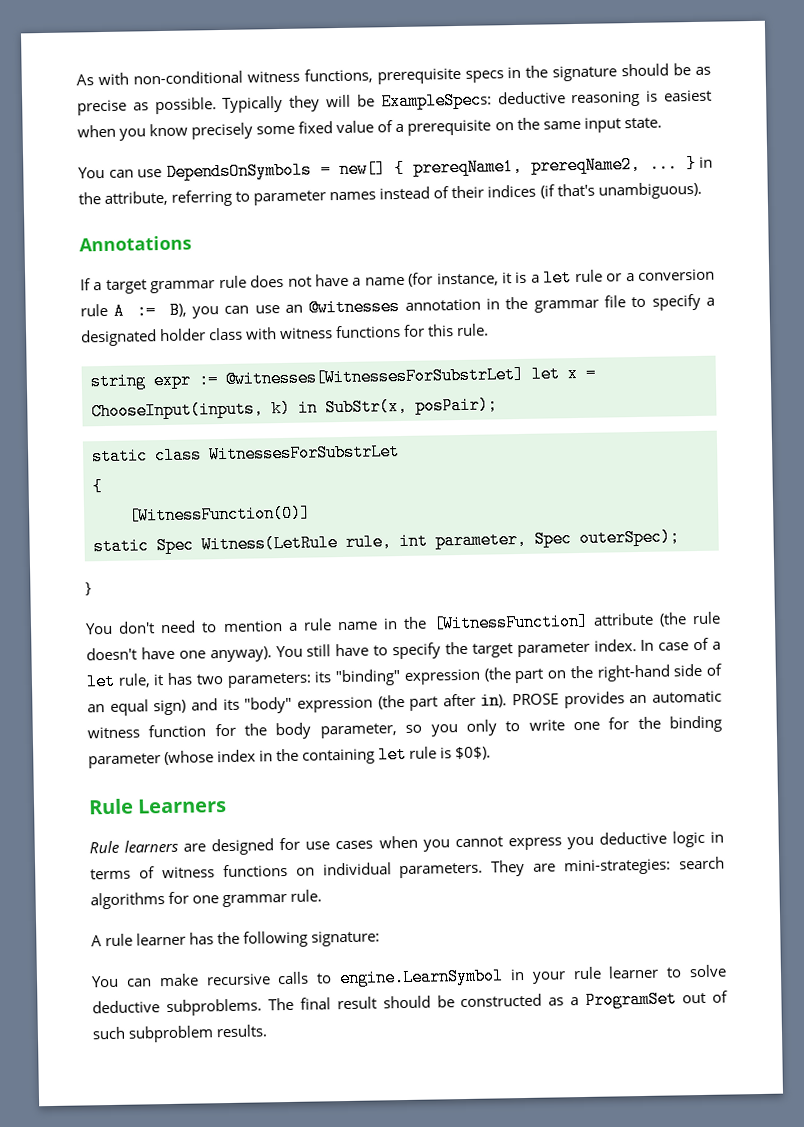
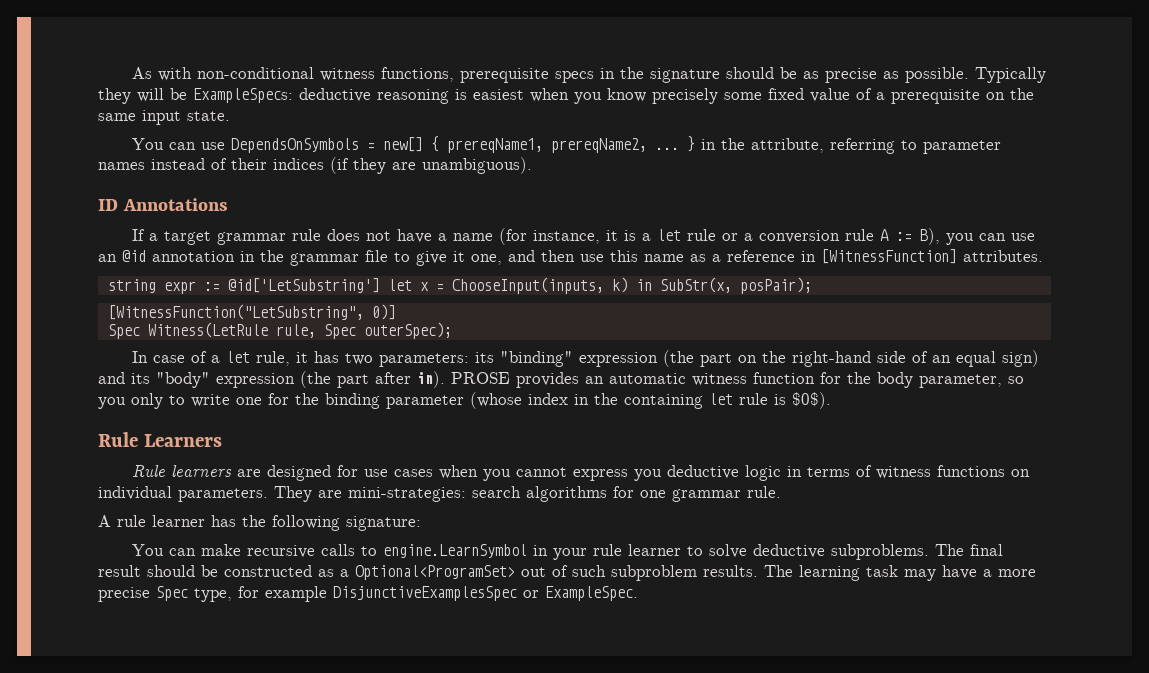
[556,183,595,197] that's -> [353,158,416,174] they are
(702, 190) none -> [98,199,118,211] ID
[308,297,401,317] @witnesses -> [122,250,146,262] @id
[651,293,715,311] [81,323,490,347] specify a designated holder class with witness functions for this rule. -> [416,249,1043,266] give it one, and then use this name as a reference in [WitnessFunction] attributes.
[225,365,524,388] @witnesses[WitnessesForSubstrLet] -> [227,278,380,293] @id['LetSubstring']
[92,443,400,466] [92,478,103,496] [129,504,311,525] [93,537,149,556] static class WitnessesForSubstrLet // { // [WitnessFunction(0)] // static -> [107,304,396,320] [WitnessFunction("LetSubstring", 0)] //
[399,530,527,551] int parameter, -> (316, 331) none
[85,582,92,596] [85,611,721,635] [86,639,637,663] } // You don't need to mention a rule name in the [WitnessFunction] attribute (the rule doesn't have one anyway). You still have to specify the target parameter index. -> (452, 330) none
[585,990,678,1009] ProgramSet -> [355,565,515,580] Optional<ProgramSet>
(268, 1031) none -> [764,565,1036,581] [98,586,638,602] The learning task may have a more precise Spec type, for example DisjunctiveExamplesSpec or ExampleSpec.

